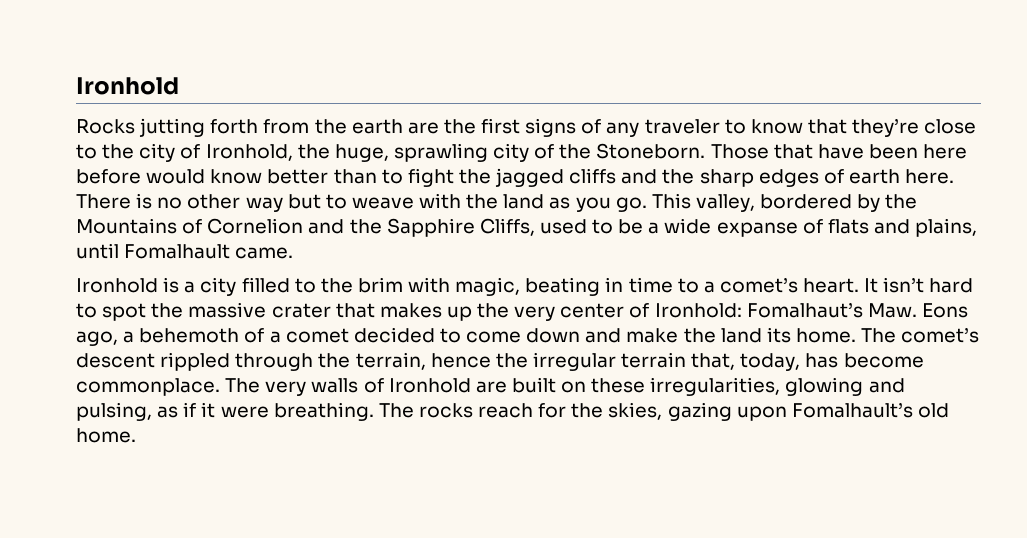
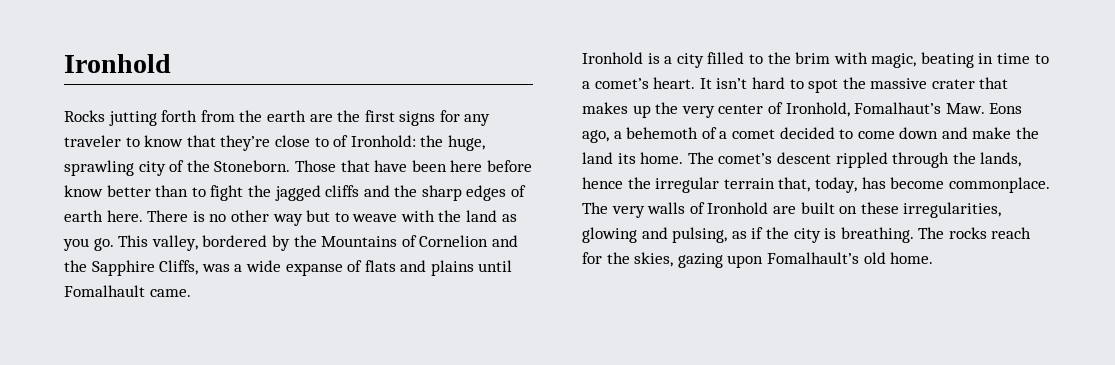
[581,119,602,134] of -> [439,110,460,122] for
[102,143,293,162] the city of Ironhold, -> [333,135,416,147] of Ironhold:
[146,169,206,184] would -> (532, 166) none
[539,219,644,234] used to be -> [201,264,230,272] was
[915,218,978,237] plains, -> [430,260,474,276] plains
[654,303,742,318] Ironhold: -> [785,102,850,117] Ironhold,
[355,352,426,370] terrain, -> [980,152,1022,167] lands,
[201,402,269,418] it were -> [765,227,837,243] the city is

